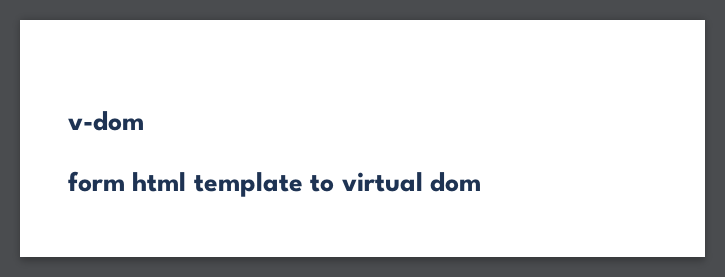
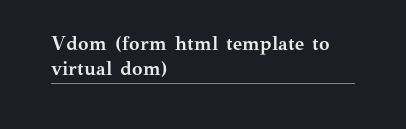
[68,111,144,131] [68,171,125,192] v-dom // form -> [51,36,167,52] Vdom (form
[430,172,482,192] dom -> [120,61,168,77] dom)

